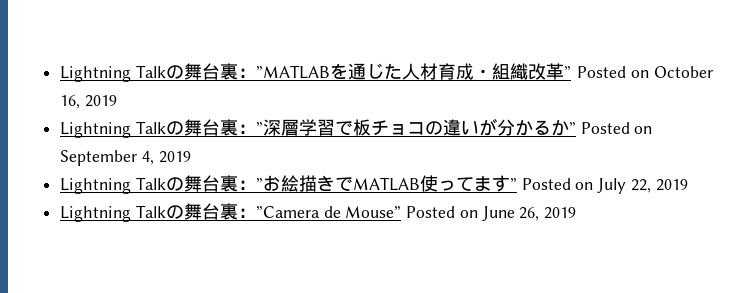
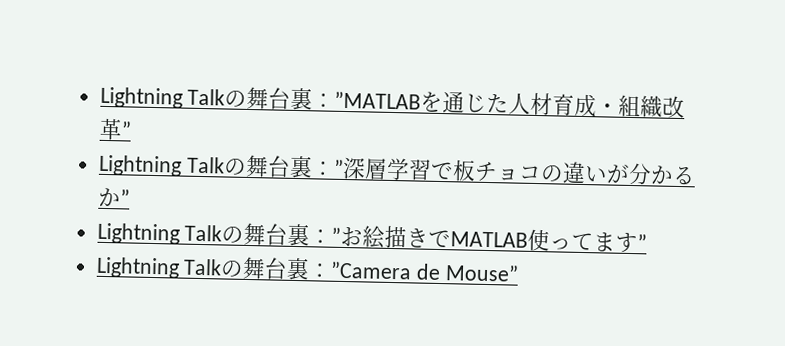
[576,66,713,78] [60,95,117,109] Posted on October 16, 2019 -> (132, 129) none
[580,122,653,134] [60,150,191,166] Posted on September 4, 2019 -> (130, 197) none
[521,178,688,194] Posted on July 22, 2019 -> (648, 242) none
[406,206,577,221] Posted on June 26, 2019 -> (520, 273) none

